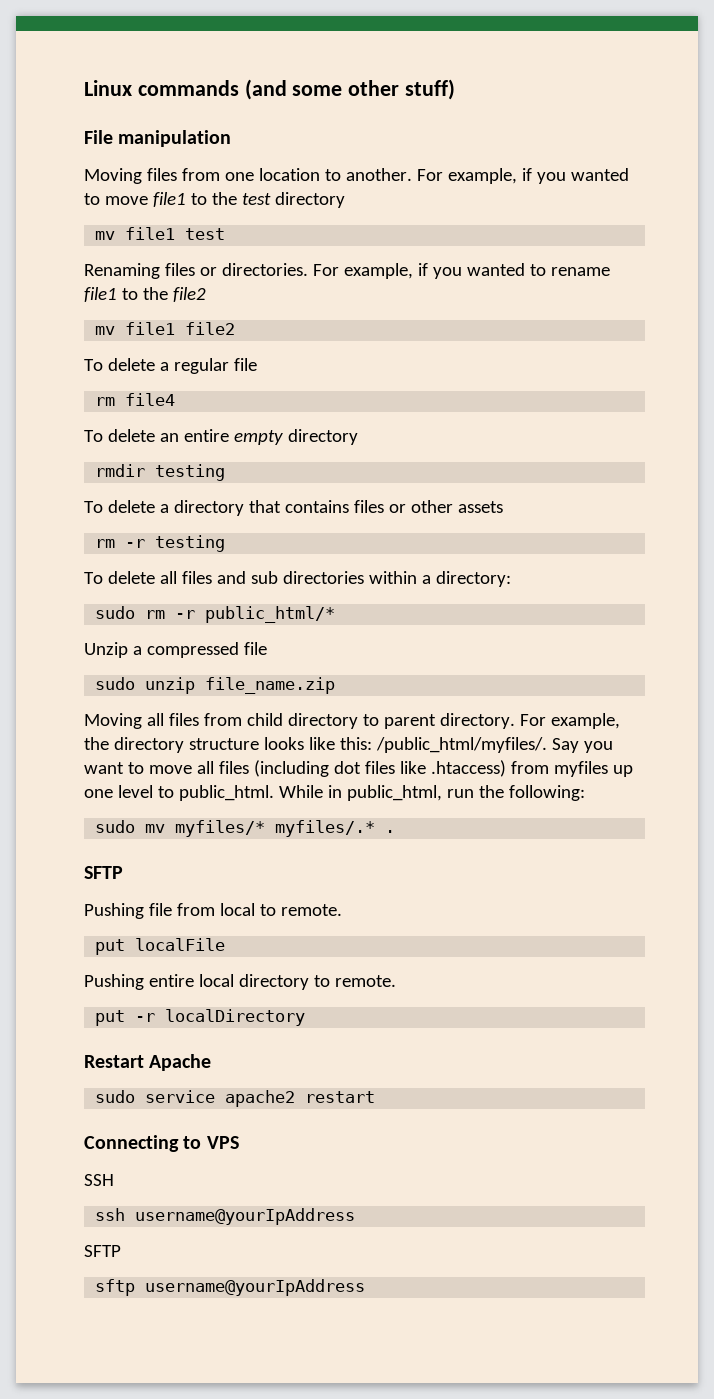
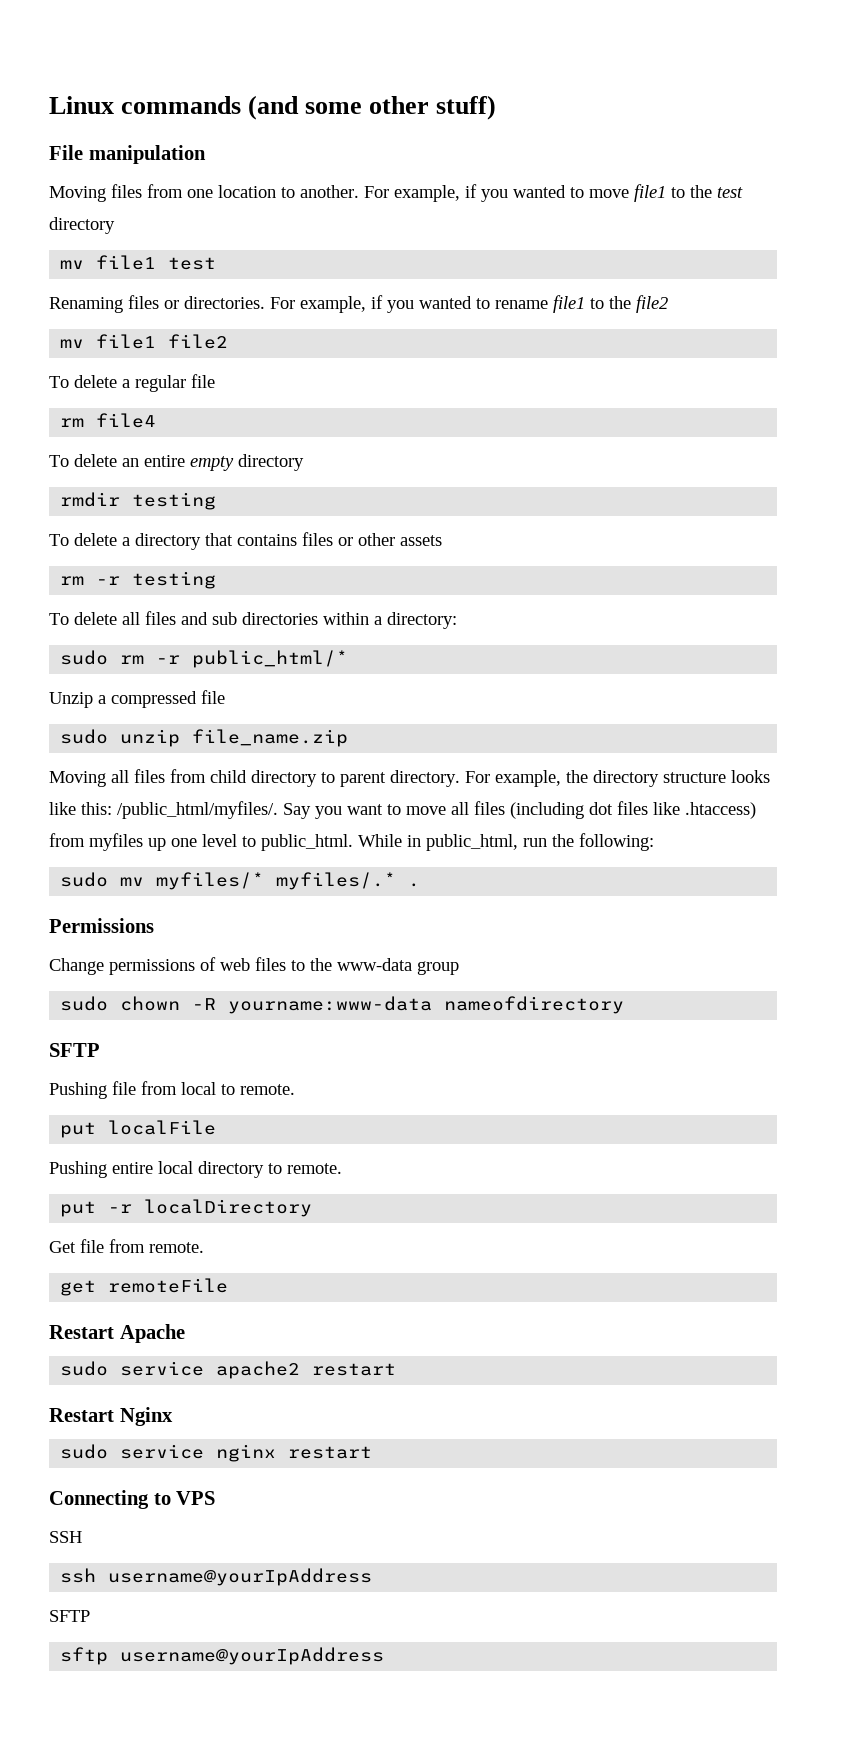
(396, 831) none -> [49,918,154,933] [49,957,459,975] [60,996,625,1014] // Permissions // Change permissions of web files to the www-data group // sudo chown -R yourname:www-data nameofdirectory
(306, 1017) none -> [49,1239,204,1253] [60,1278,229,1296] // Get file from remote. // get remoteFile
(376, 1097) none -> [49,1407,173,1426] [60,1444,373,1462] // Restart Nginx // sudo service nginx restart

